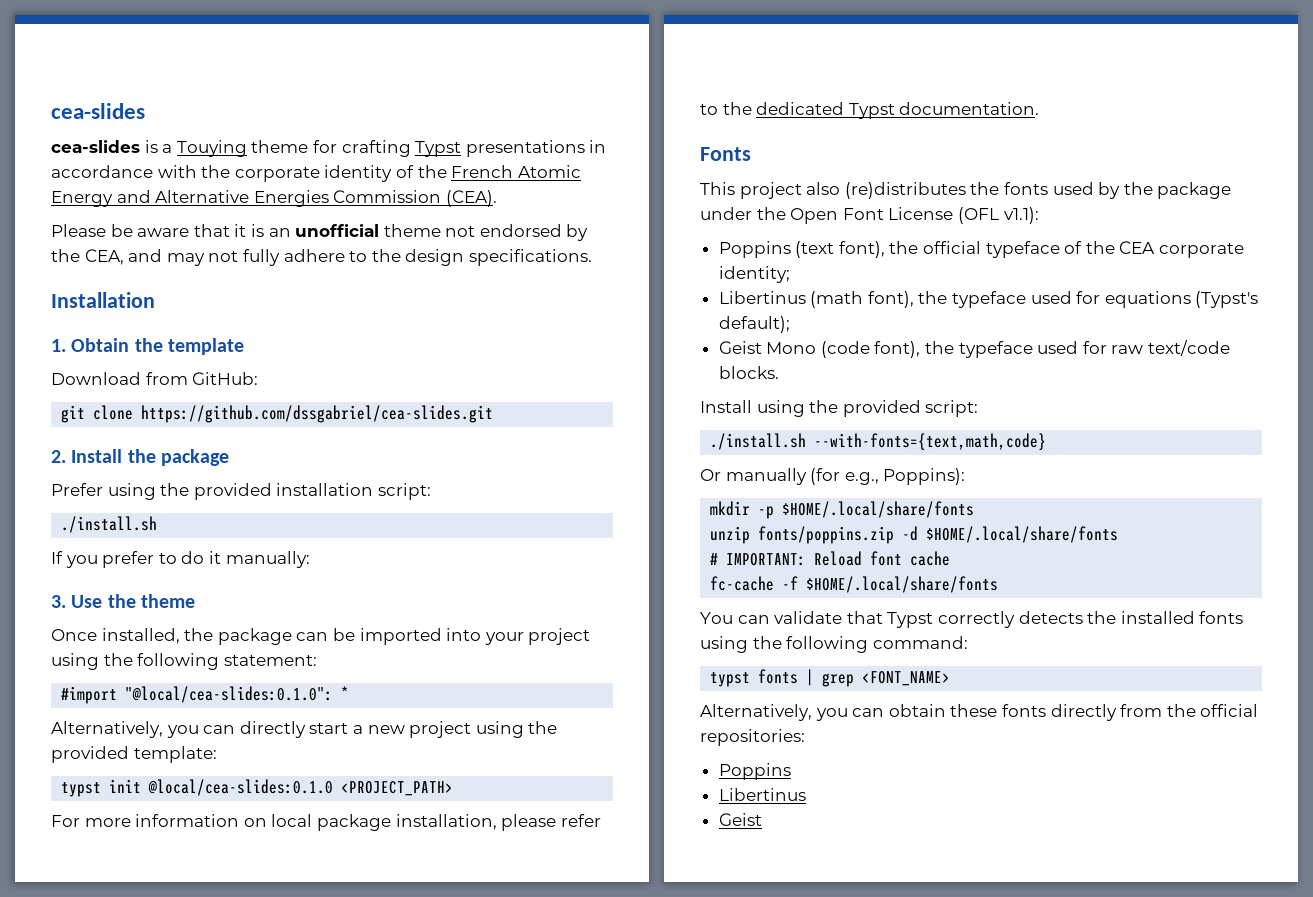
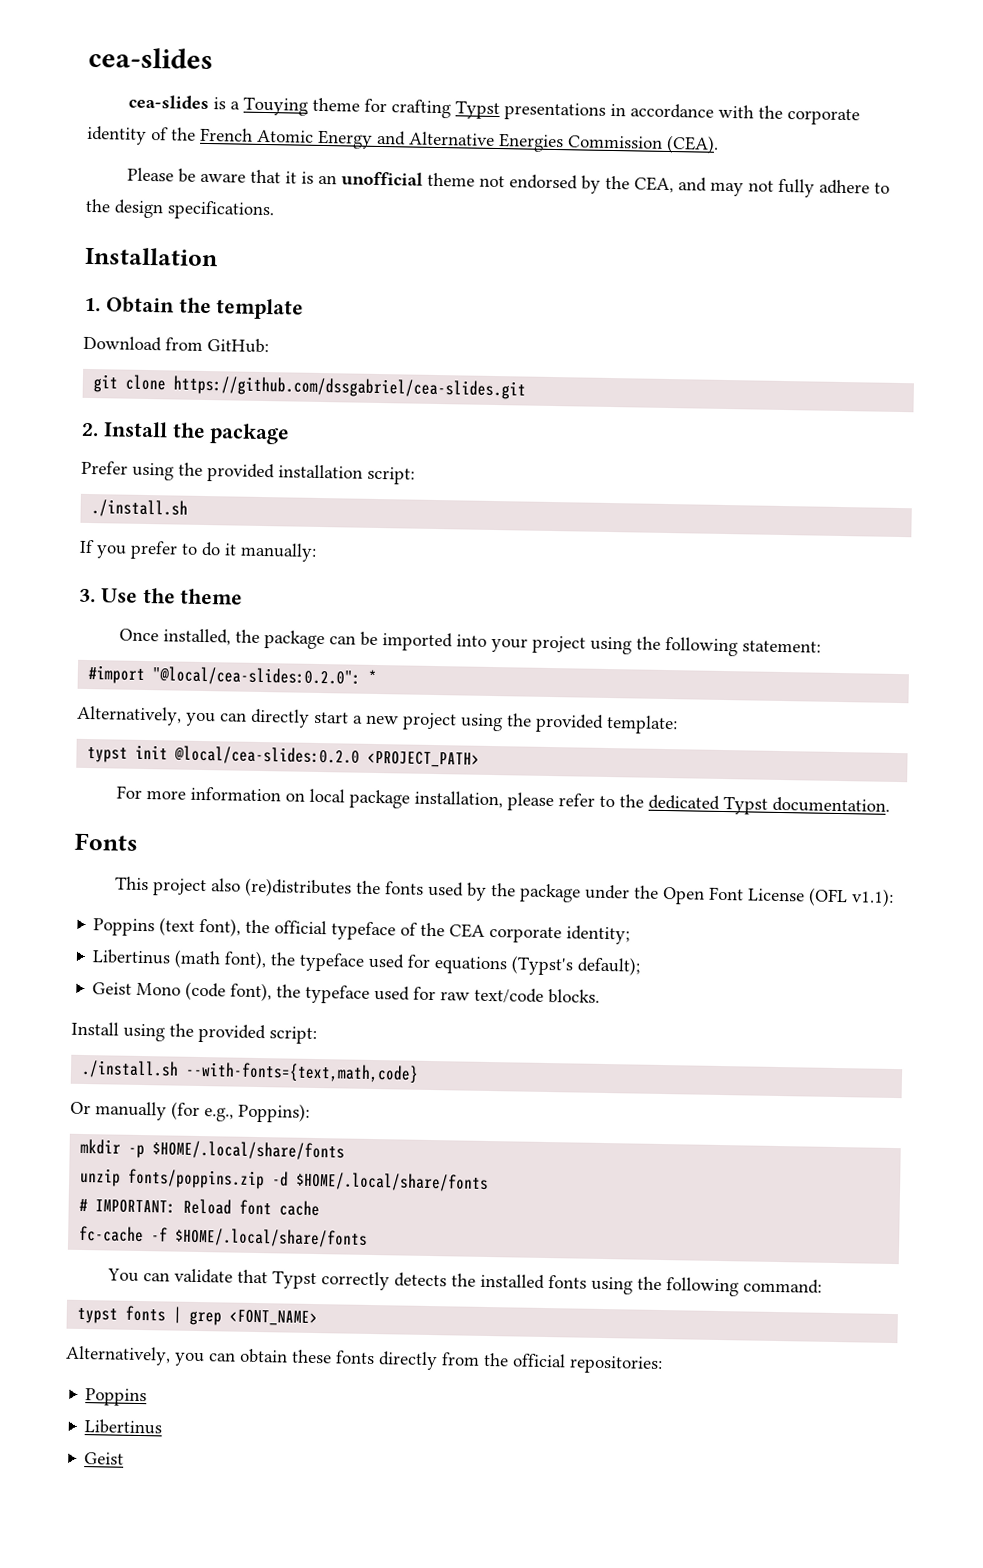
[125,686,334,703] "@local/cea-slides:0.1.0": -> [152,666,362,687] "@local/cea-slides:0.2.0":
[148,779,334,796] @local/cea-slides:0.1.0 -> [174,745,361,766] @local/cea-slides:0.2.0

